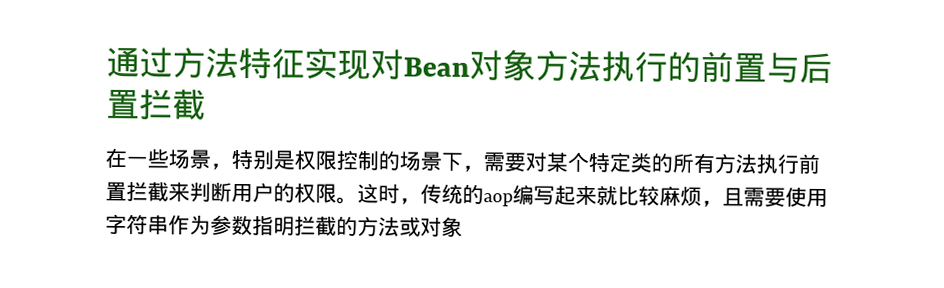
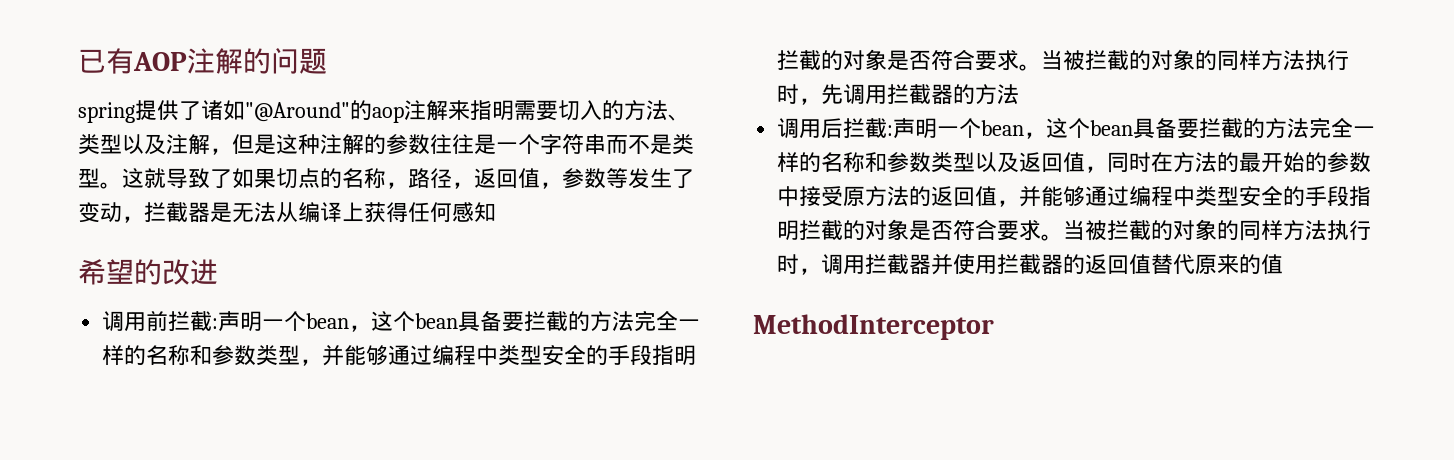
[106,47,833,84] [106,88,206,120] [105,147,820,174] [105,181,828,208] [105,213,463,237] 通过方法特征实现对Bean对象方法执行的前置与后置拦截 // 在一些场景，特别是权限控制的场景下，需要对某个特定类的所有方法执行前置拦截来判断用户的权限。这时，传统的aop编写起来就比较麻烦，且需要使用字符串作为参数指明拦截的方法或对象 -> [78,48,327,74] [78,100,690,123] [78,134,694,155] [78,168,694,189] [78,202,496,223] [78,259,218,285] [102,310,701,332] [102,345,697,366] [777,49,1350,71] [777,84,1020,105] [777,117,1376,139] [777,152,1372,173] [777,186,1372,207] [777,219,1372,241] [777,254,1284,275] [753,314,994,340] 已有AOP注解的问题 // spring提供了诸如"@Around"的aop注解来指明需要切入的方法、类型以及注解，但是这种注解的参数往往是一个字符串而不是类型。这就导致了如果切点的名称，路径，返回值，参数等发生了变动，拦截器是无法从编译上获得任何感知 // 希望的改进 // 调用前拦截:声明一个bean，这个bean具备要拦截的方法完全一样的名称和参数类型，并能够通过编程中类型安全的手段指明拦截的对象是否符合要求。当被拦截的对象的同样方法执行时，先调用拦截器的方法 // 调用后拦截:声明一个bean，这个bean具备要拦截的方法完全一样的名称和参数类型以及返回值，同时在方法的最开始的参数中接受原方法的返回值，并能够通过编程中类型安全的手段指明拦截的对象是否符合要求。当被拦截的对象的同样方法执行时，调用拦截器并使用拦截器的返回值替代原来的值 // MethodInterceptor

